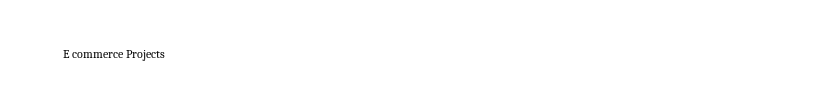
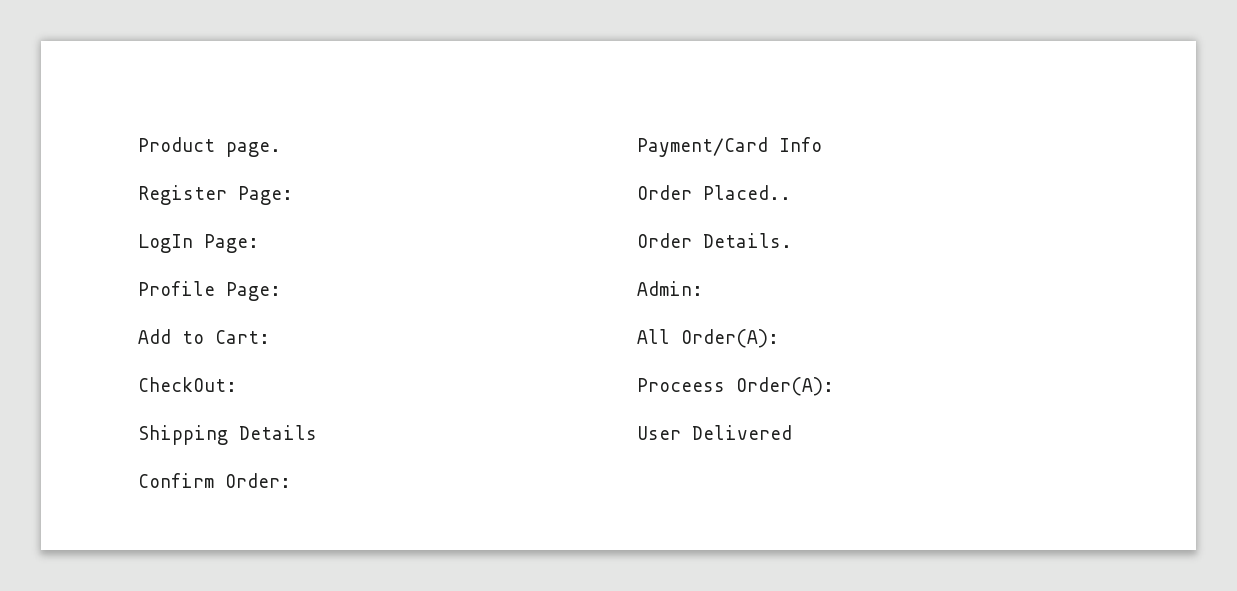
[63,50,166,61] E commerce Projects -> [138,137,281,157] [138,185,293,205] [138,234,259,253] [138,281,281,301] [138,329,270,344] [138,377,237,392] [138,425,317,445] [138,473,291,488] [637,137,822,157] [637,185,791,200] [637,233,792,248] [637,281,703,296] [637,329,779,348] [637,377,834,396] [637,425,792,440] Product page. // Register Page: // LogIn Page: // Profile Page: // Add to Cart: // CheckOut: // Shipping Details // Confirm Order: // Payment/Card Info // Order Placed.. // Order Details. // Admin: // All Order(A): // Proceess Order(A): // User Delivered

